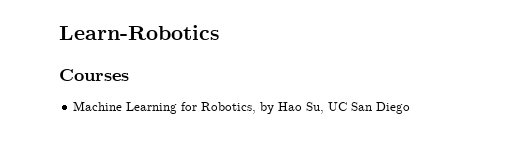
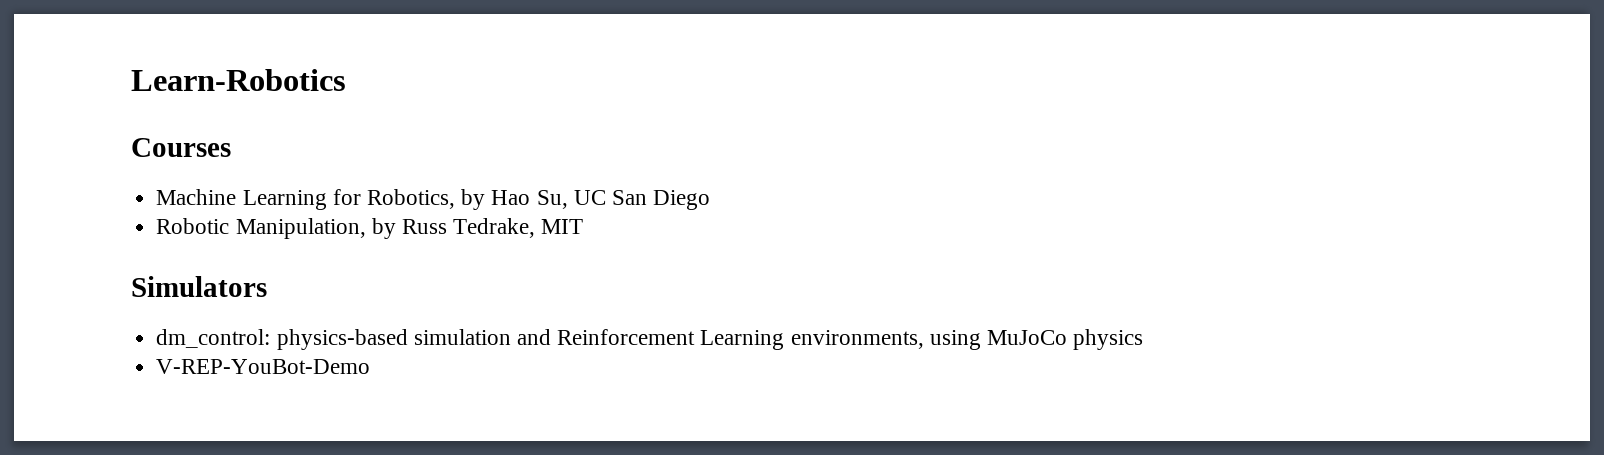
(411, 108) none -> [156,218,584,239] [131,276,267,297] [156,329,1144,350] [156,359,371,374] // Robotic Manipulation, by Russ Tedrake, MIT // Simulators // dm_control: physics-based simulation and Reinforcement Learning environments, using MuJoCo physics // V-REP-YouBot-Demo

